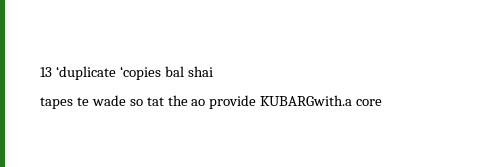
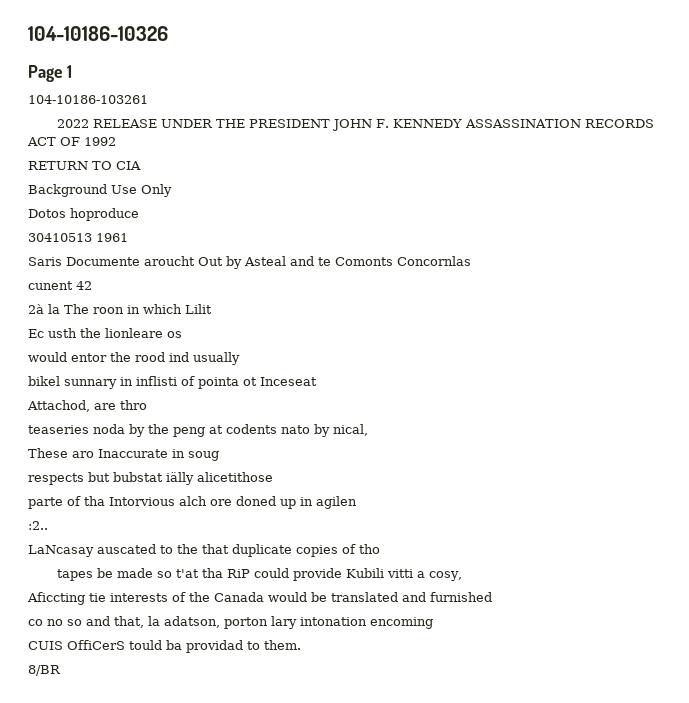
[40,66,213,80] [40,95,383,109] 13 ‘duplicate ‘copies bal shai // tapes te wade so tat the ao provide KUBARGwith.a core -> [28,26,168,41] [28,65,72,82] [28,95,148,104] [57,119,655,131] [27,137,116,146] [28,161,141,170] [28,184,172,197] [28,208,139,221] [28,233,128,242] [28,256,471,269] [28,281,92,290] [28,304,212,314] [28,328,182,338] [28,352,240,365] [28,376,317,389] [27,400,147,412] [28,424,368,437] [28,448,219,461] [28,472,273,485] [28,496,357,509] [28,521,48,530] [28,544,380,557] [57,568,463,581] [27,592,492,605] [28,616,433,629] [28,640,301,653] [28,665,61,676] 104-10186-10326 // Page 1 // 104-10186-103261 // 2022 RELEASE UNDER THE PRESIDENT JOHN F. KENNEDY ASSASSINATION RECORDS ACT OF 1992 // RETURN TO CIA // Background Use Only // Dotos hoproduce // 30410513 1961 // Saris Documente aroucht Out by Asteal and te Comonts Concornlas // cunent 42 // 2à la The roon in which Lilit // Ec usth the lionleare os // would entor the rood ind usually // bikel sunnary in inflisti of pointa ot Inceseat // Attachod, are thro // teaseries noda by the peng at codents nato by nical, // These aro Inaccurate in soug // respects but bubstat iälly alicetithose // parte of tha Intorvious alch ore doned up in agilen // :2.. // LaNcasay auscated to the that duplicate copies of tho // tapes be made so t'at tha RiP could provide Kubili vitti a cosy, // Aficcting tie interests of the Canada would be translated and furnished // co no so and that, la adatson, porton lary intonation encoming // CUIS OffiCerS tould ba providad to them. // 8/BR

